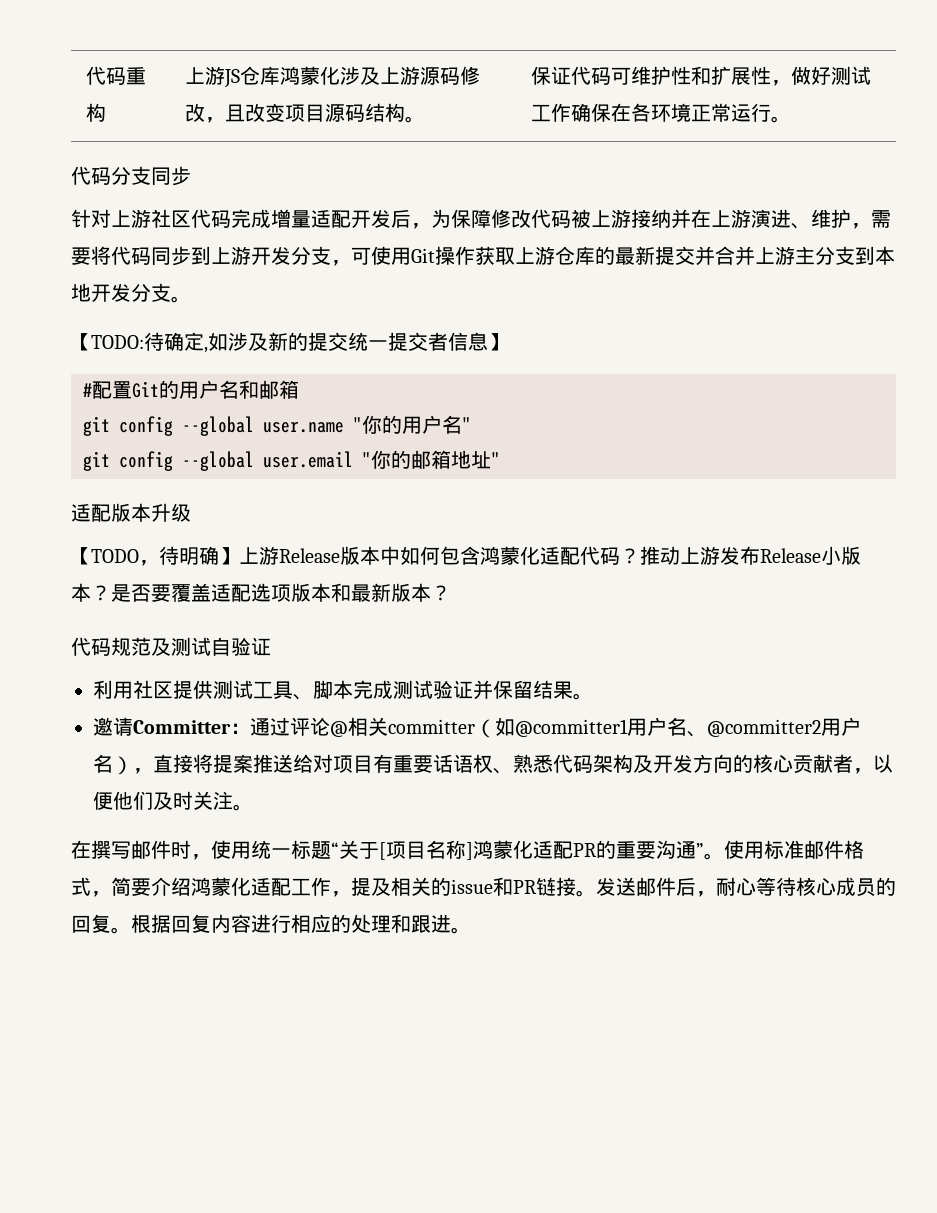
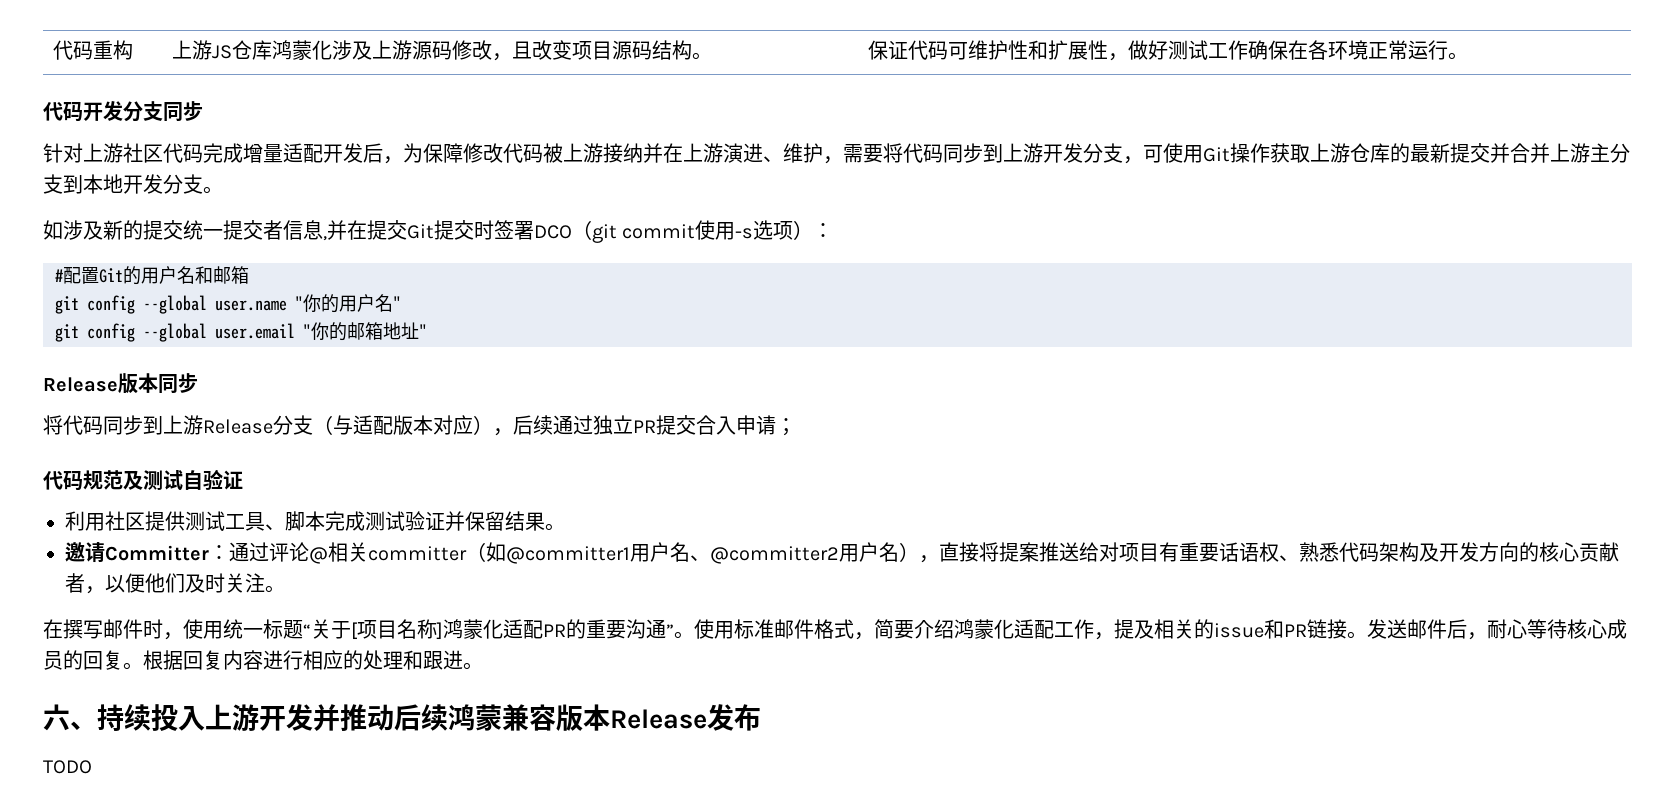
(111, 176) none -> [83,101,123,121] 开发
[71,332,208,353] 【TODO:待确定, -> (223, 190) none
[488,333,508,351] 】 -> [323,220,834,243] ,并在提交Git提交时签署DCO（git commit使用-s选项）：
[71,503,191,522] [71,546,861,566] [71,583,451,602] 适配版本升级 // 【TODO，待明确】上游Release版本中如何包含鸿蒙化适配代码？推动上游发布Release小版本？是否要覆盖适配选项版本和最新版本？ -> [43,373,198,394] [43,415,796,436] Release版本同步 // 将代码同步到上游Release分支（与适配版本对应），后续通过独立PR提交合入申请；
(471, 930) none -> [43,704,761,731] [43,760,92,774] // 六、持续投入上游开发并推动后续鸿蒙兼容版本Release发布 // TODO

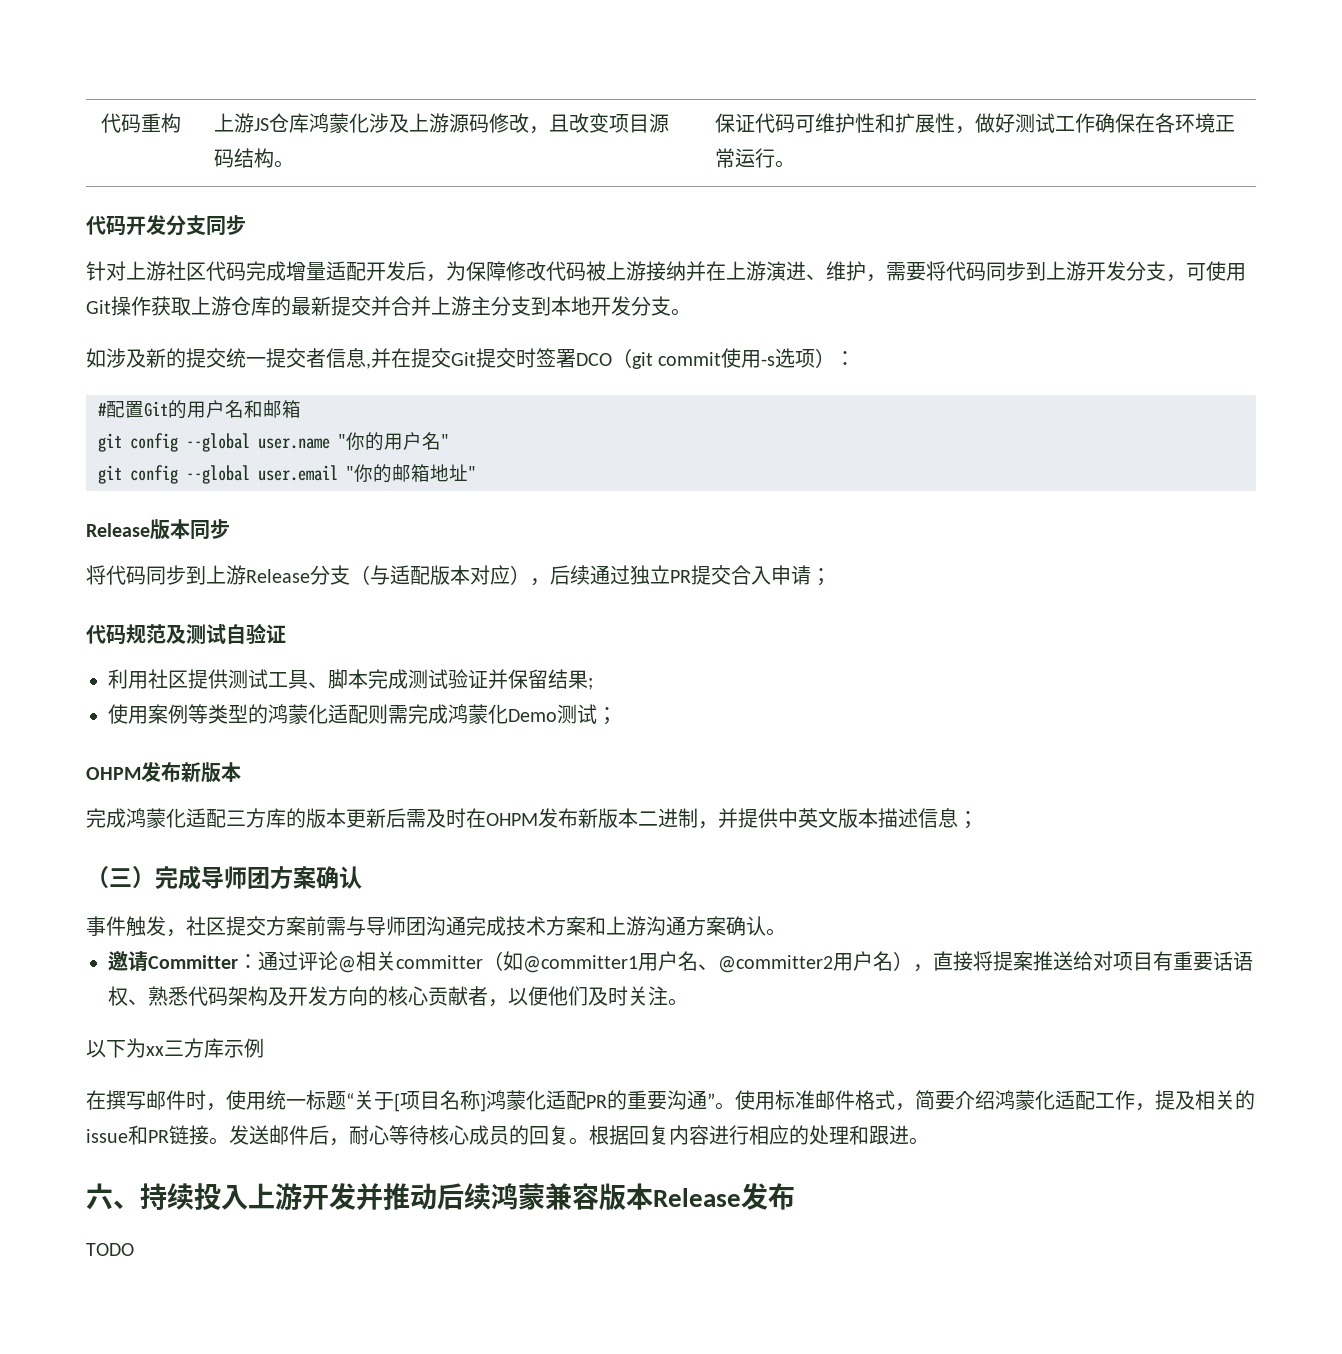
(545, 521) none -> [588,678,593,690] [108,704,617,725] [86,762,241,783] [86,808,978,829] [86,866,362,890] [86,916,766,937] ; // 使用案例等类型的鸿蒙化适配则需完成鸿蒙化Demo测试； // OHPM发布新版本 // 完成鸿蒙化适配三方库的版本更新后需及时在OHPM发布新版本二进制，并提供中英文版本描述信息； // （三）完成导师团方案确认 // 事件触发，社区提交方案前需与导师团沟通完成技术方案和上游沟通方案确认
(285, 589) none -> [86,1038,264,1058] // 以下为xx三方库示例

